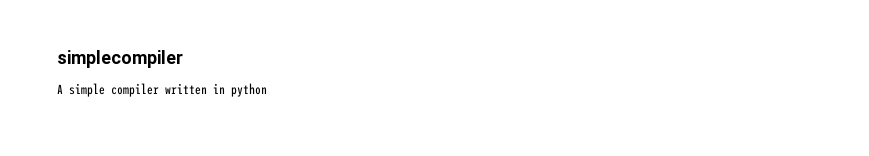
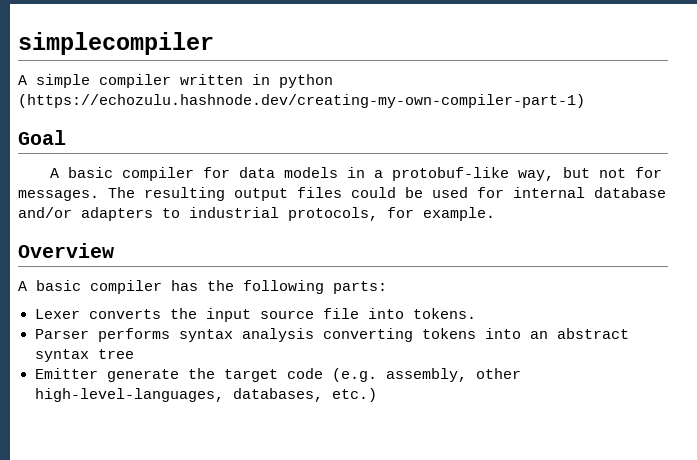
(267, 90) none -> [18,94,585,108] [18,130,66,145] [50,167,663,181] [18,187,666,201] [18,207,495,221] [18,243,114,258] [18,280,387,294] [34,308,476,322] [34,328,629,342] [34,349,134,362] [34,368,521,382] [34,388,377,402] (https://echozulu.hashnode.dev/creating-my-own-compiler-part-1) // Goal // A basic compiler for data models in a protobuf-like way, but not for messages. The resulting output files could be used for internal database and/or adapters to industrial protocols, for example. // Overview // A basic compiler has the following parts: // Lexer converts the input source file into tokens. // Parser performs syntax analysis converting tokens into an abstract syntax tree // Emitter generate the target code (e.g. assembly, other high-level-languages, databases, etc.)

